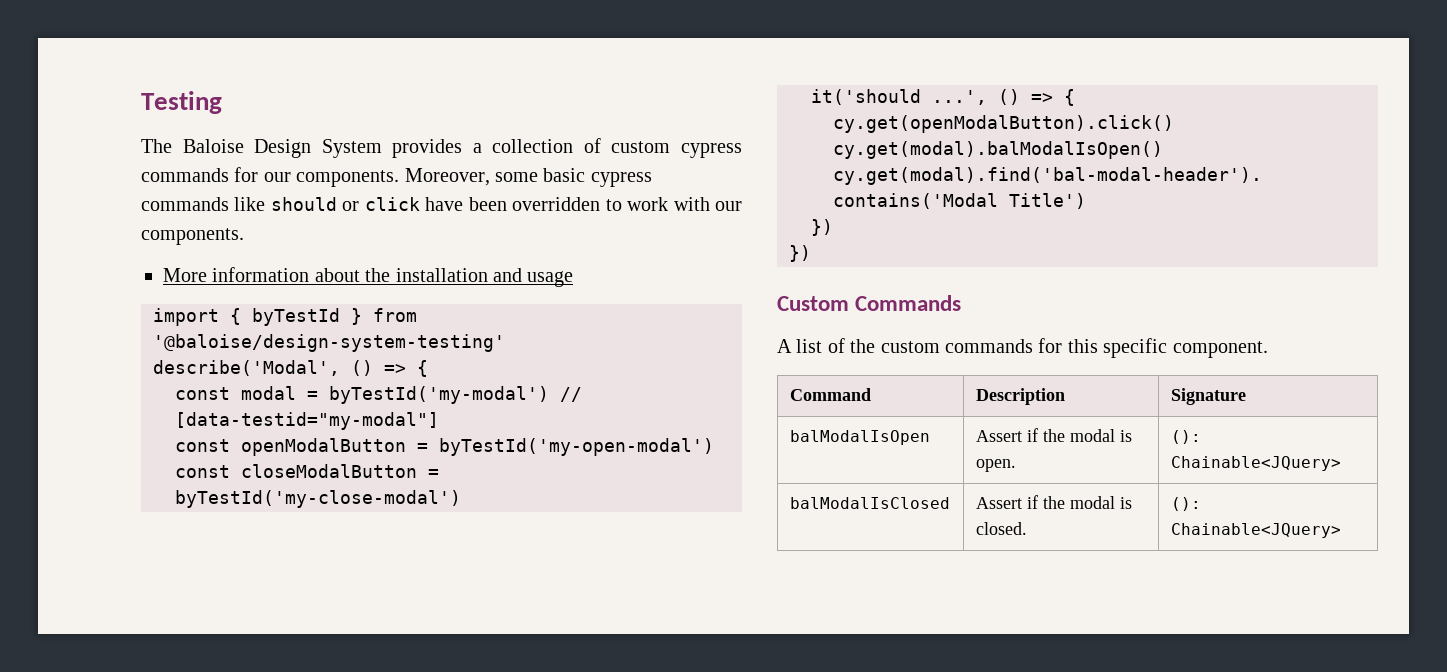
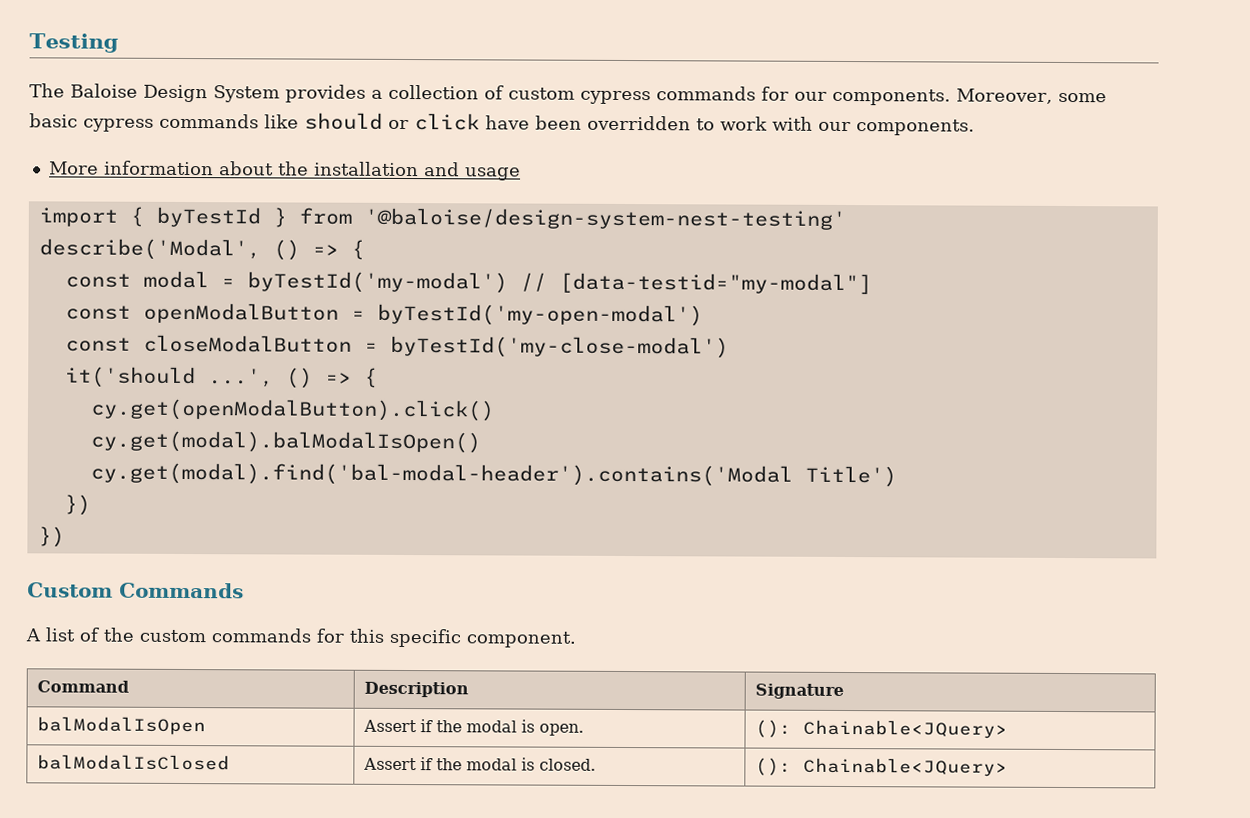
[153,334,505,352] '@baloise/design-system-testing' -> [363,207,846,231] '@baloise/design-system-nest-testing'

